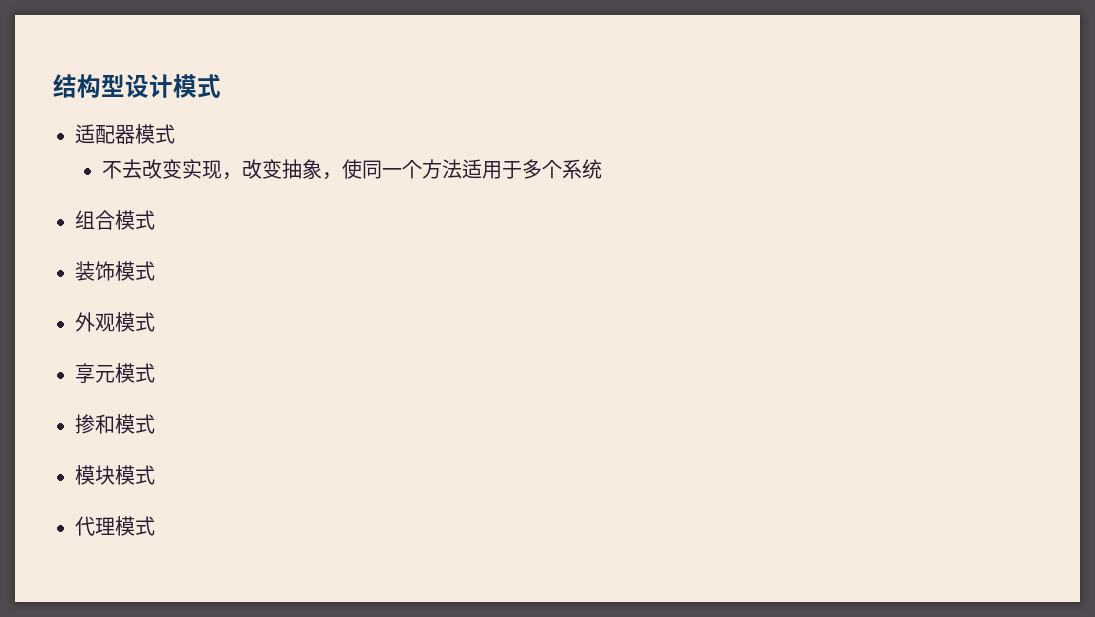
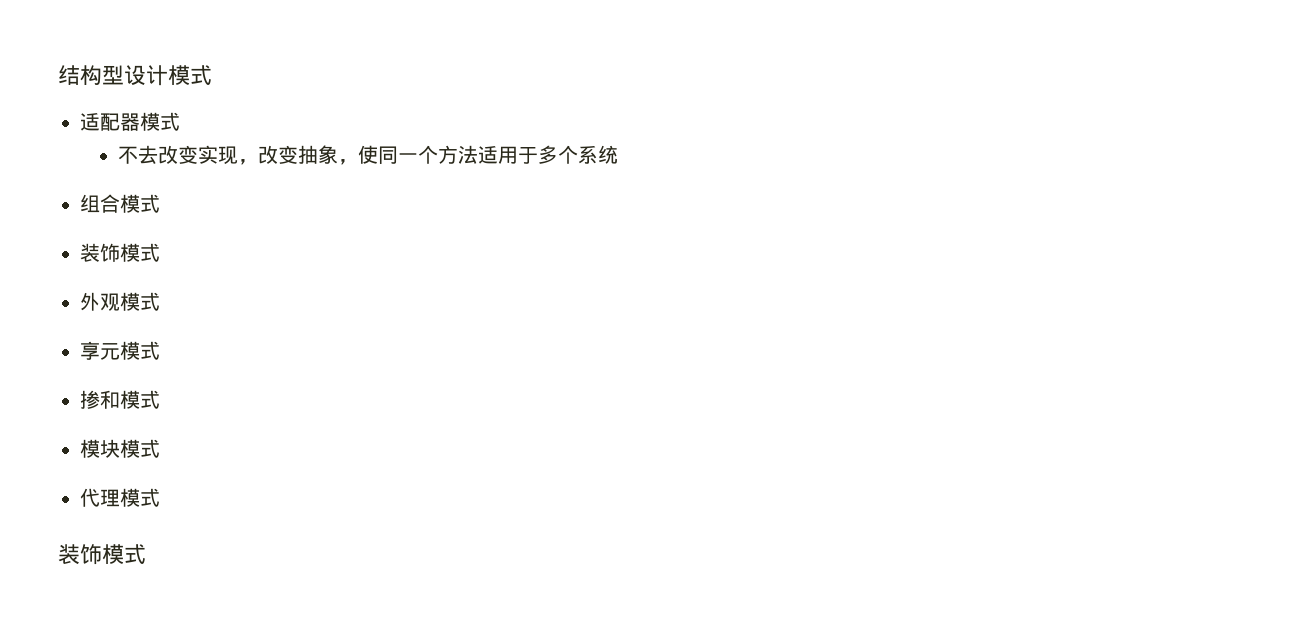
(155, 526) none -> [58,544,146,565] // 装饰模式

